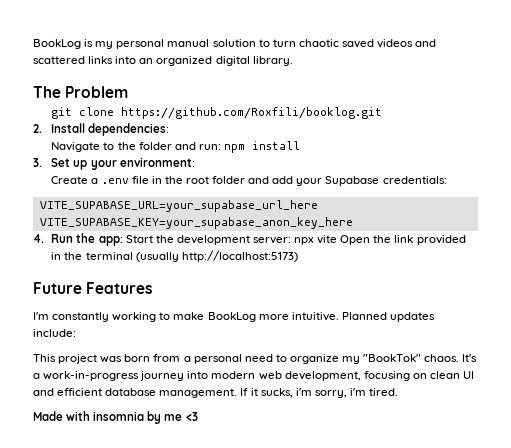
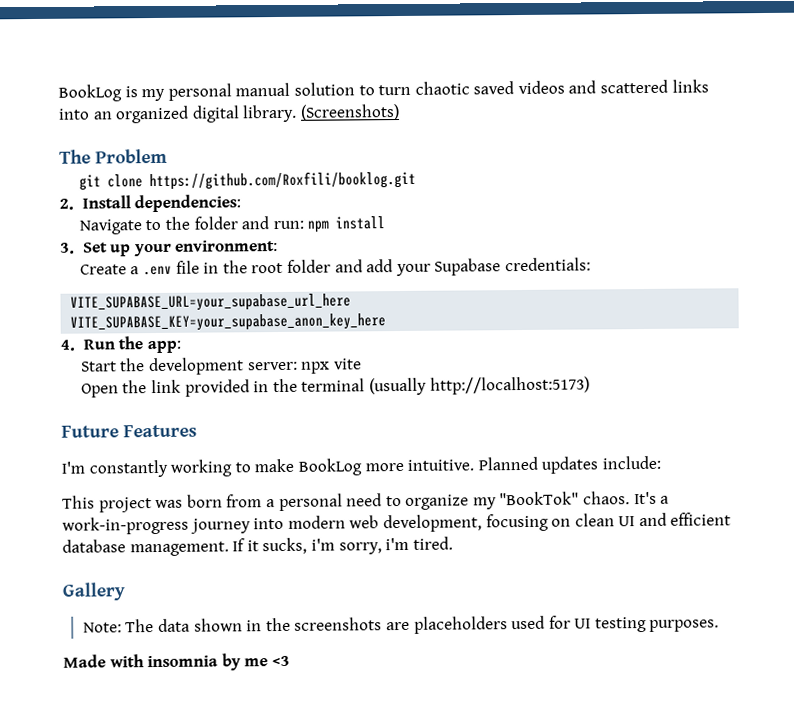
(293, 61) none -> [299,104,400,121] (Screenshots)
(123, 241) none -> (181, 347) //
(338, 239) none -> (362, 364) //
(399, 392) none -> [62,582,125,601] [82,615,720,634] // Gallery // Note: The data shown in the screenshots are placeholders used for UI testing purposes.

